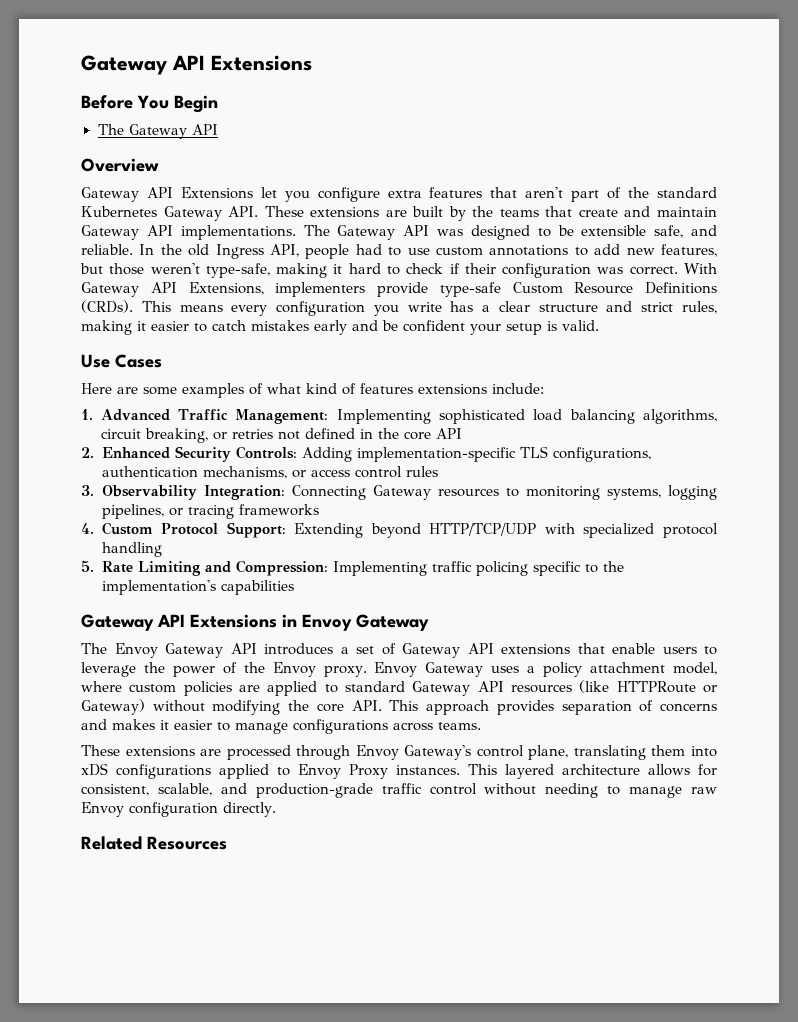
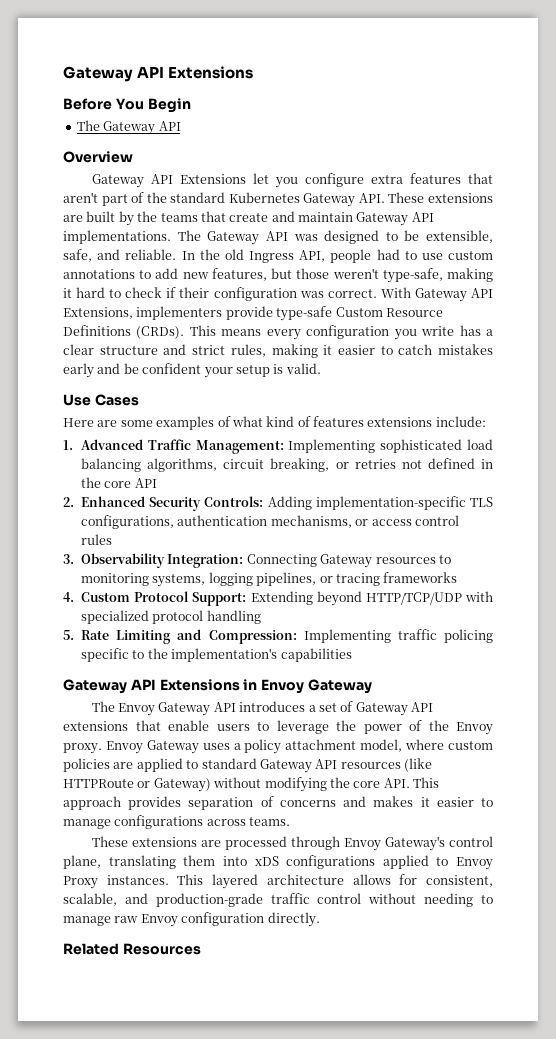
[581,225,647,236] extensible -> [426,230,493,243] extensible,

